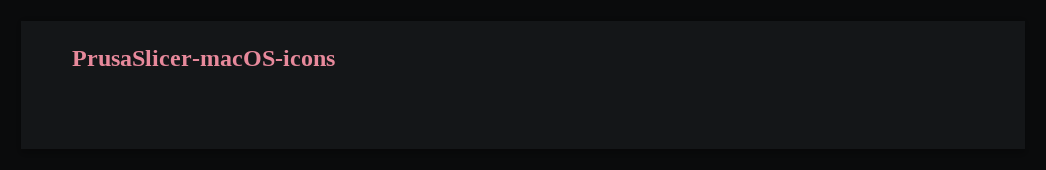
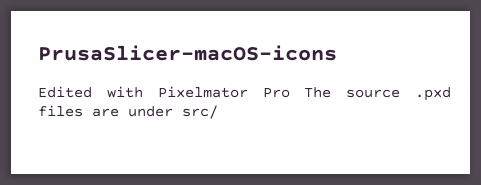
(335, 58) none -> [38,86,451,101] [38,105,218,119] // Edited with Pixelmator Pro The source .pxd files are under src/

